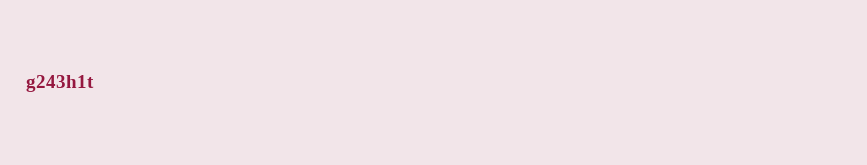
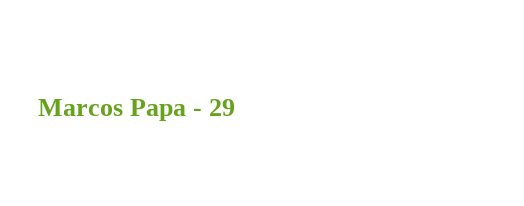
[26,75,94,92] g243h1t -> [38,99,236,121] Marcos Papa - 29

